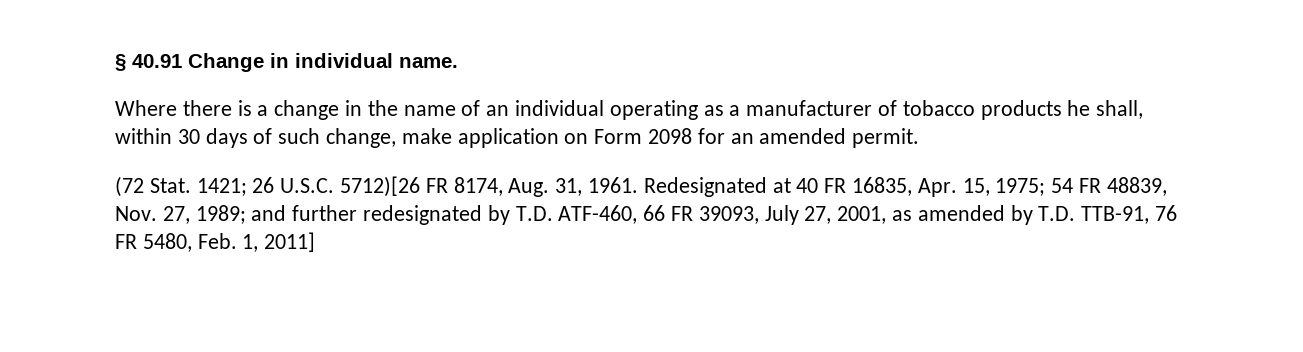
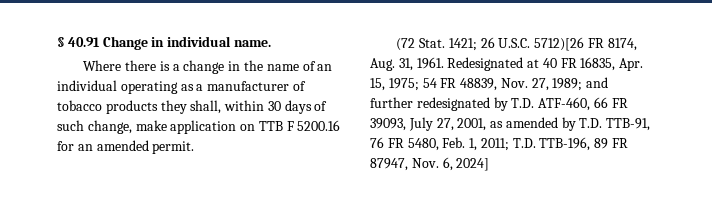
[1067,100,1091,116] he -> [160,100,187,114] they
[594,128,693,144] Form 2098 -> [258,120,341,131] TTB F 5200.16
[264,232,316,252] 2011] -> [480,137,629,151] [370,157,490,171] 2011; T.D. TTB-196, 89 FR 87947, Nov. 6, 2024]

